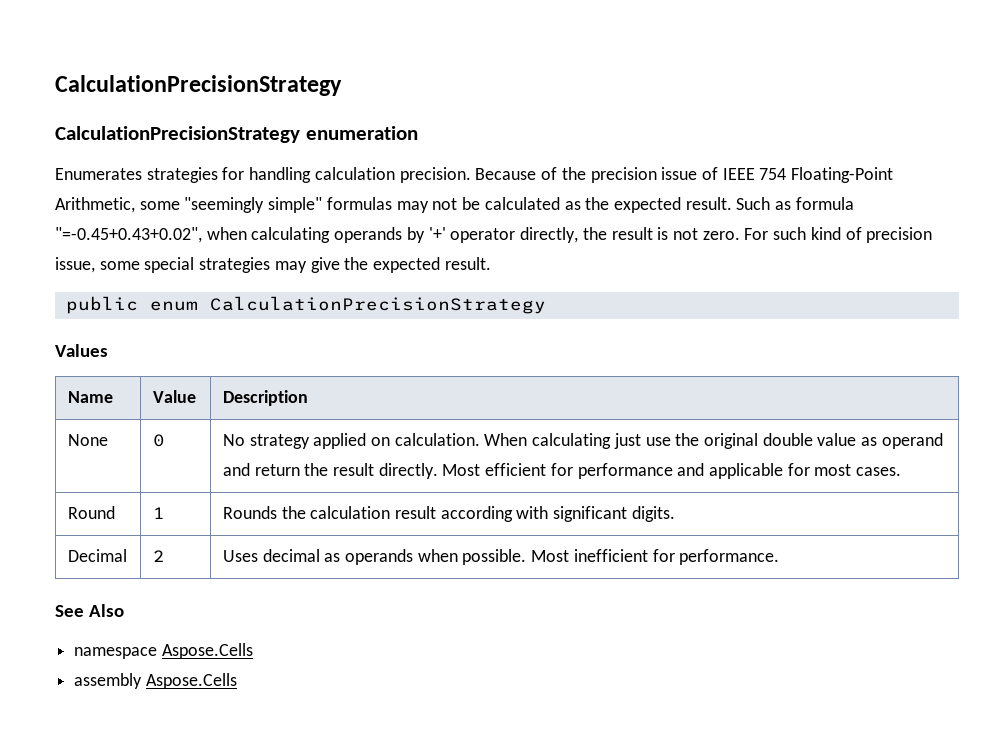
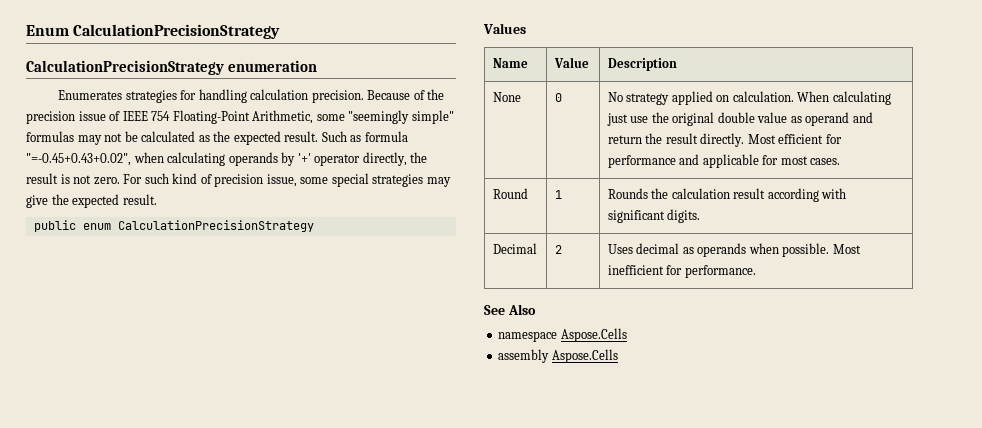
(55, 85) none -> [26,25,69,36] Enum

